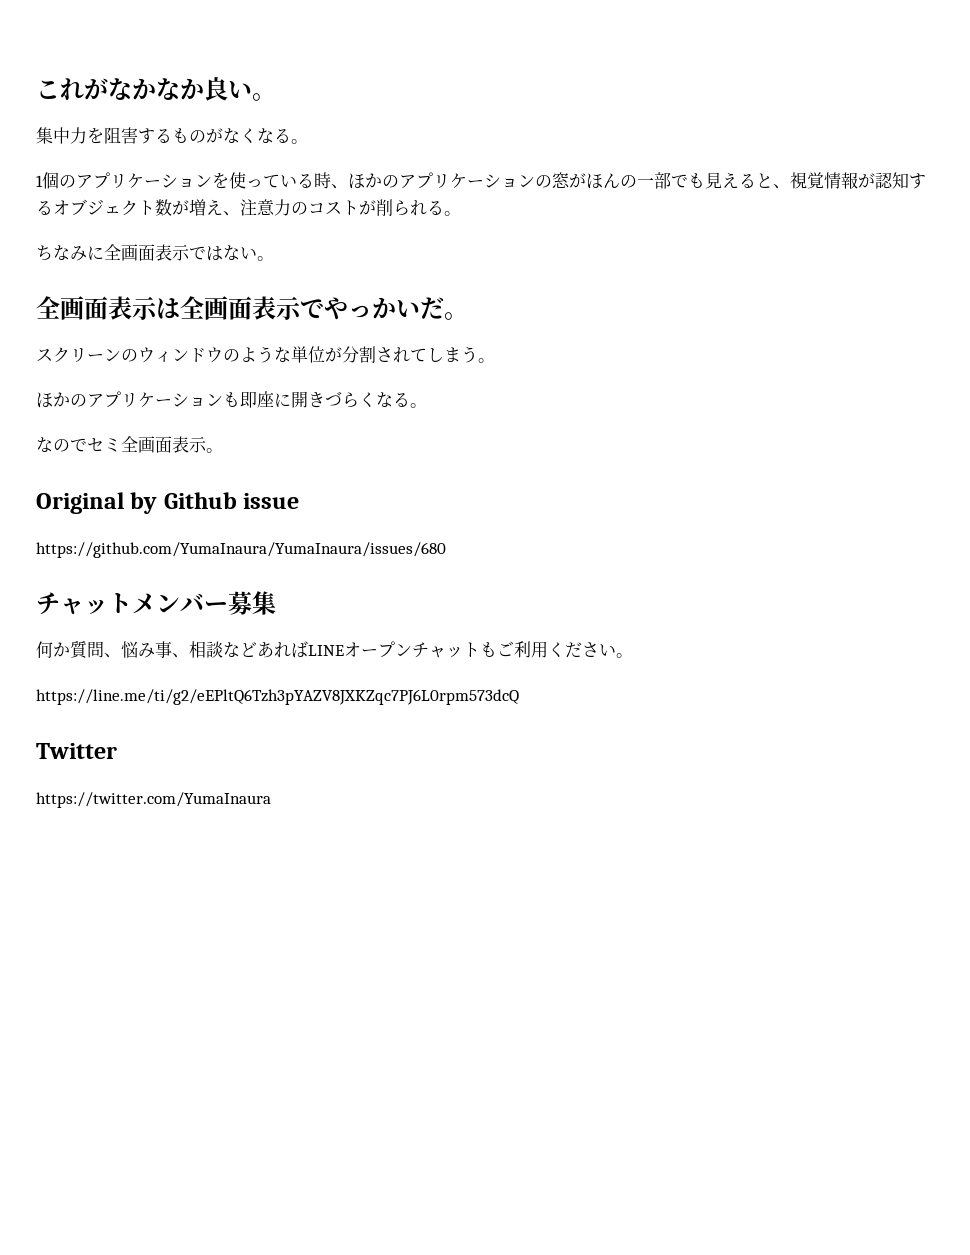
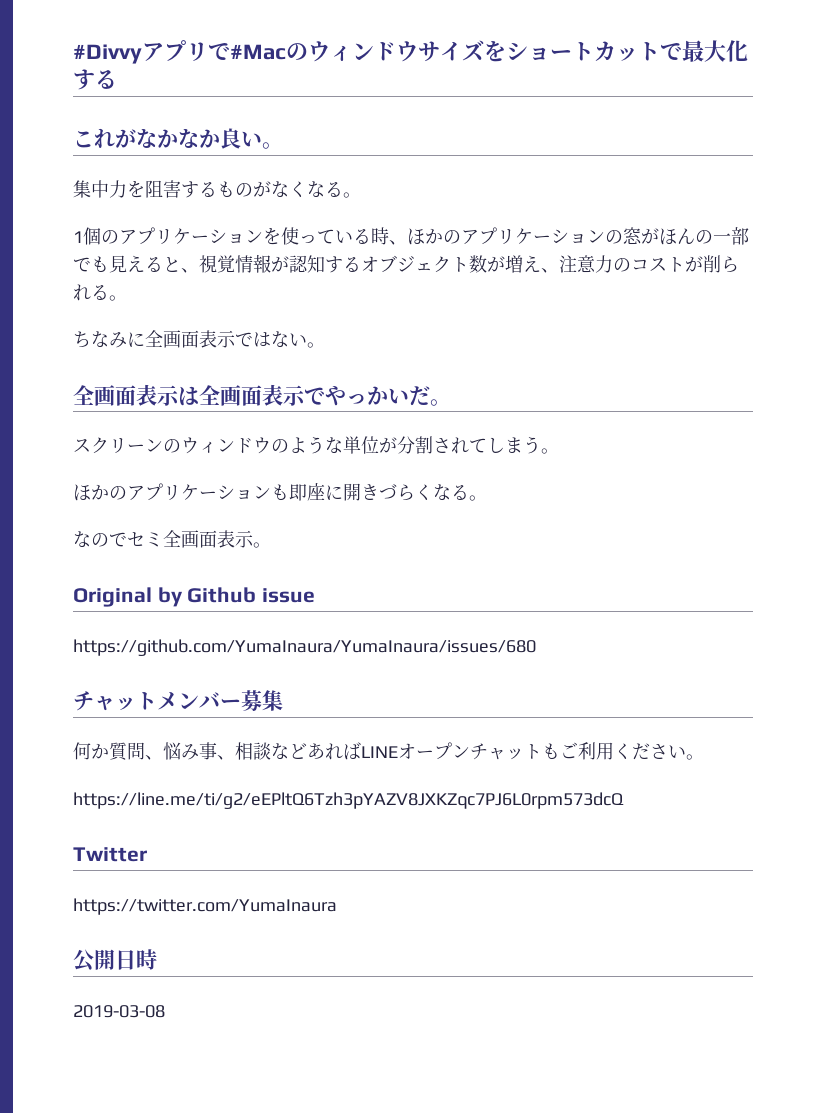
(36, 89) none -> [73,40,748,64] [73,69,117,90] #Divvyアプリで#Macのウィンドウサイズをショートカットで最大化する //
(271, 800) none -> [73,949,157,972] [73,1005,165,1018] // 公開日時 // 2019-03-08

